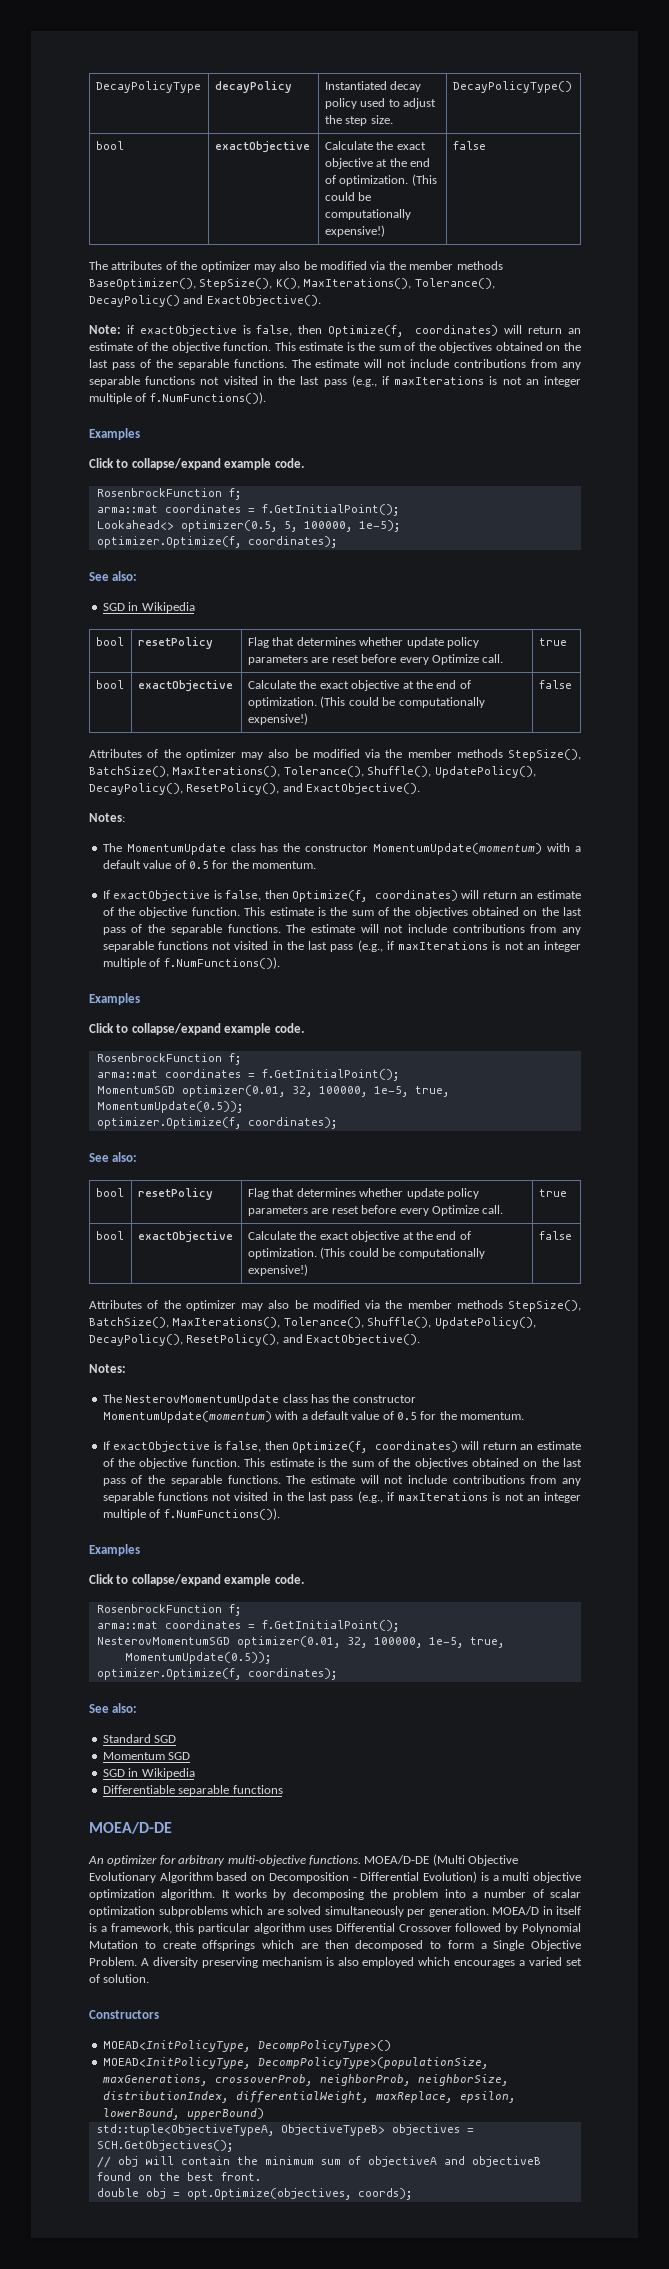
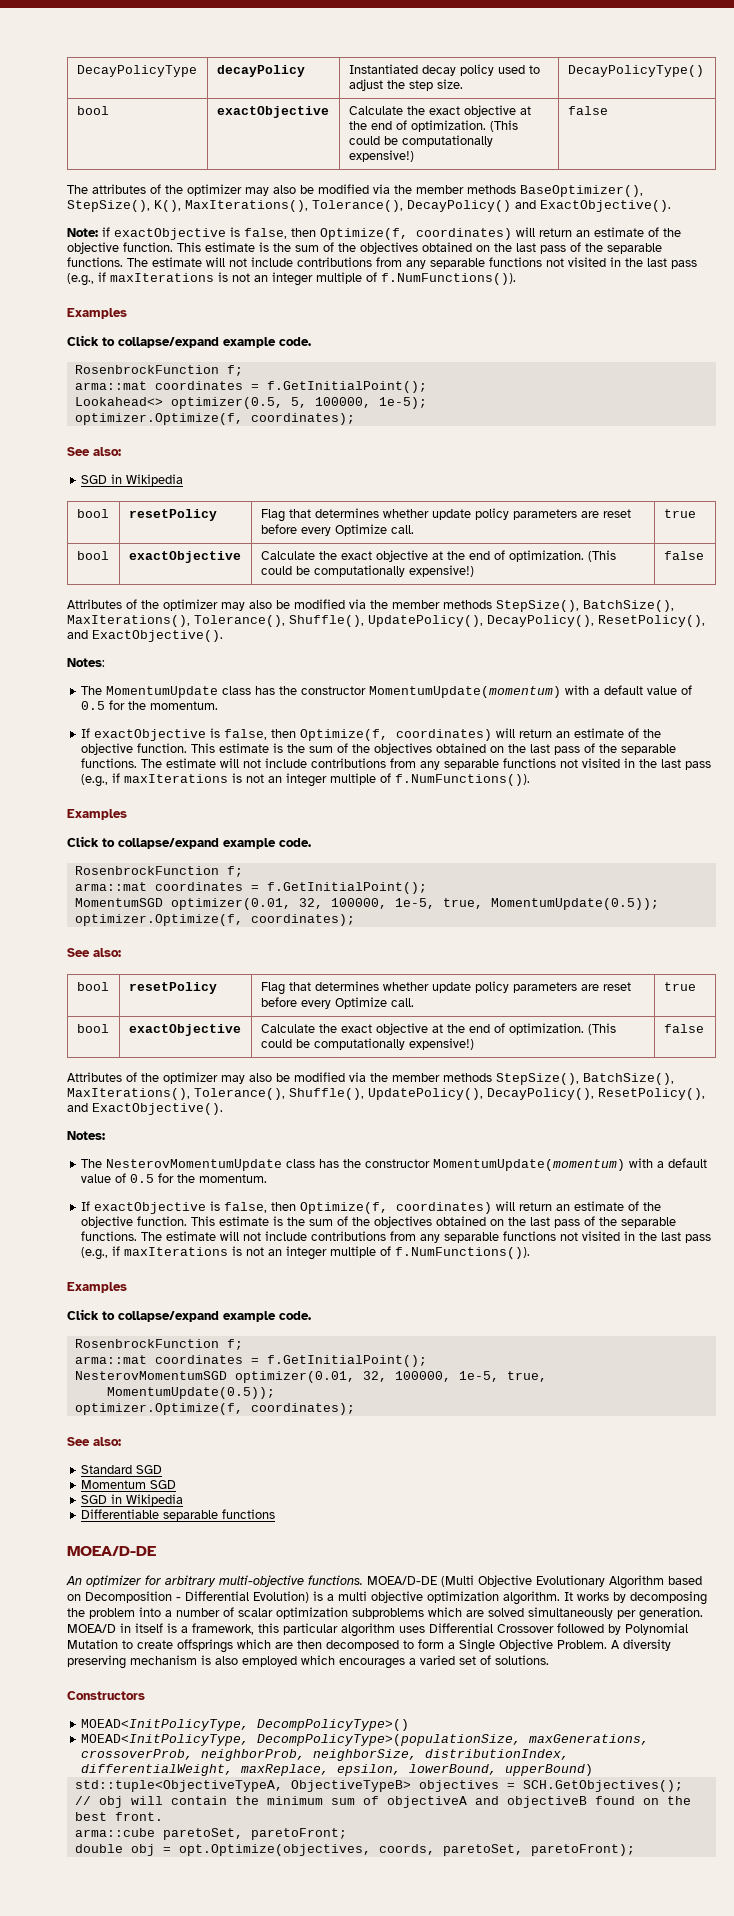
[103,1974,150,1983] solution. -> [495,1655,549,1665] solutions.
(261, 2176) none -> [74,1828,347,1840] // arma::cube paretoSet, paretoFront;
[357,2188,412,2200] coords); -> [378,1844,635,1856] coords, paretoSet, paretoFront);

